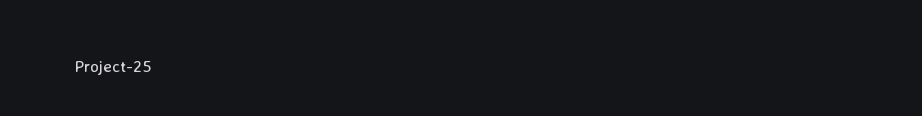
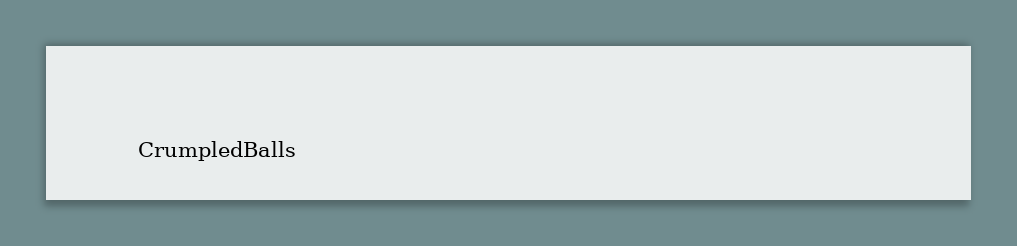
[74,60,152,75] Project-25 -> [138,141,296,161] CrumpledBalls

